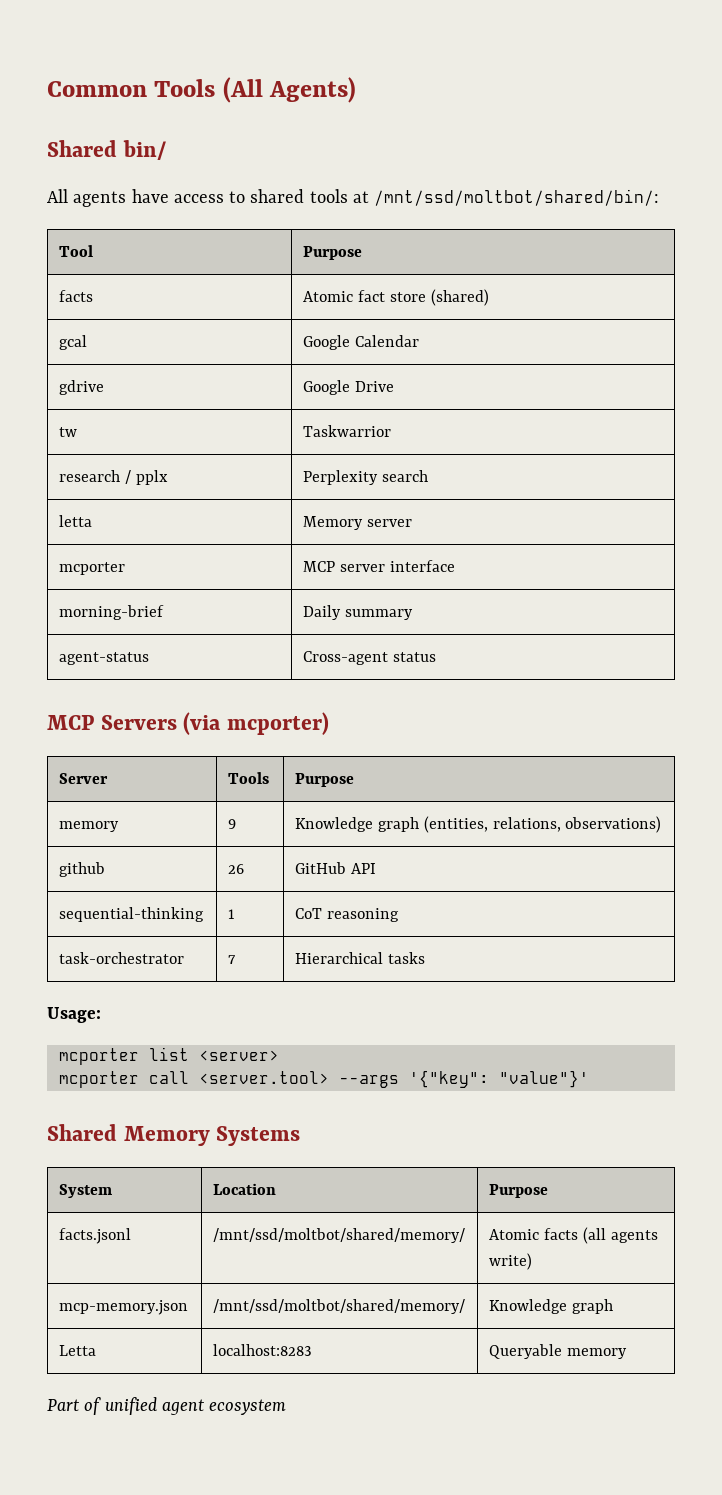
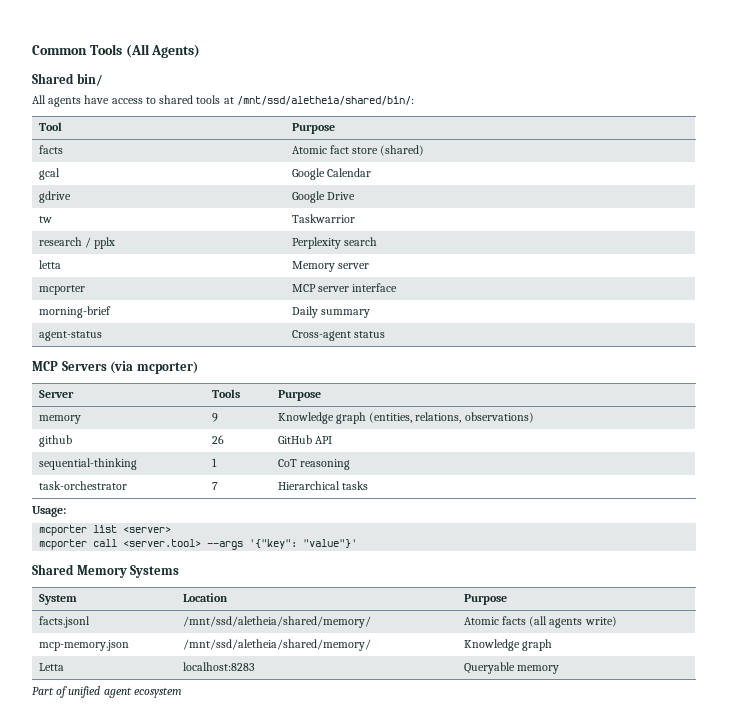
[374,189,660,206] /mnt/ssd/moltbot/shared/bin/: -> [236,96,414,105] /mnt/ssd/aletheia/shared/bin/:
[213,1228,466,1243] /mnt/ssd/moltbot/shared/memory/ -> [182,616,371,628] /mnt/ssd/aletheia/shared/memory/
[213,1299,466,1314] /mnt/ssd/moltbot/shared/memory/ -> [182,639,371,651] /mnt/ssd/aletheia/shared/memory/

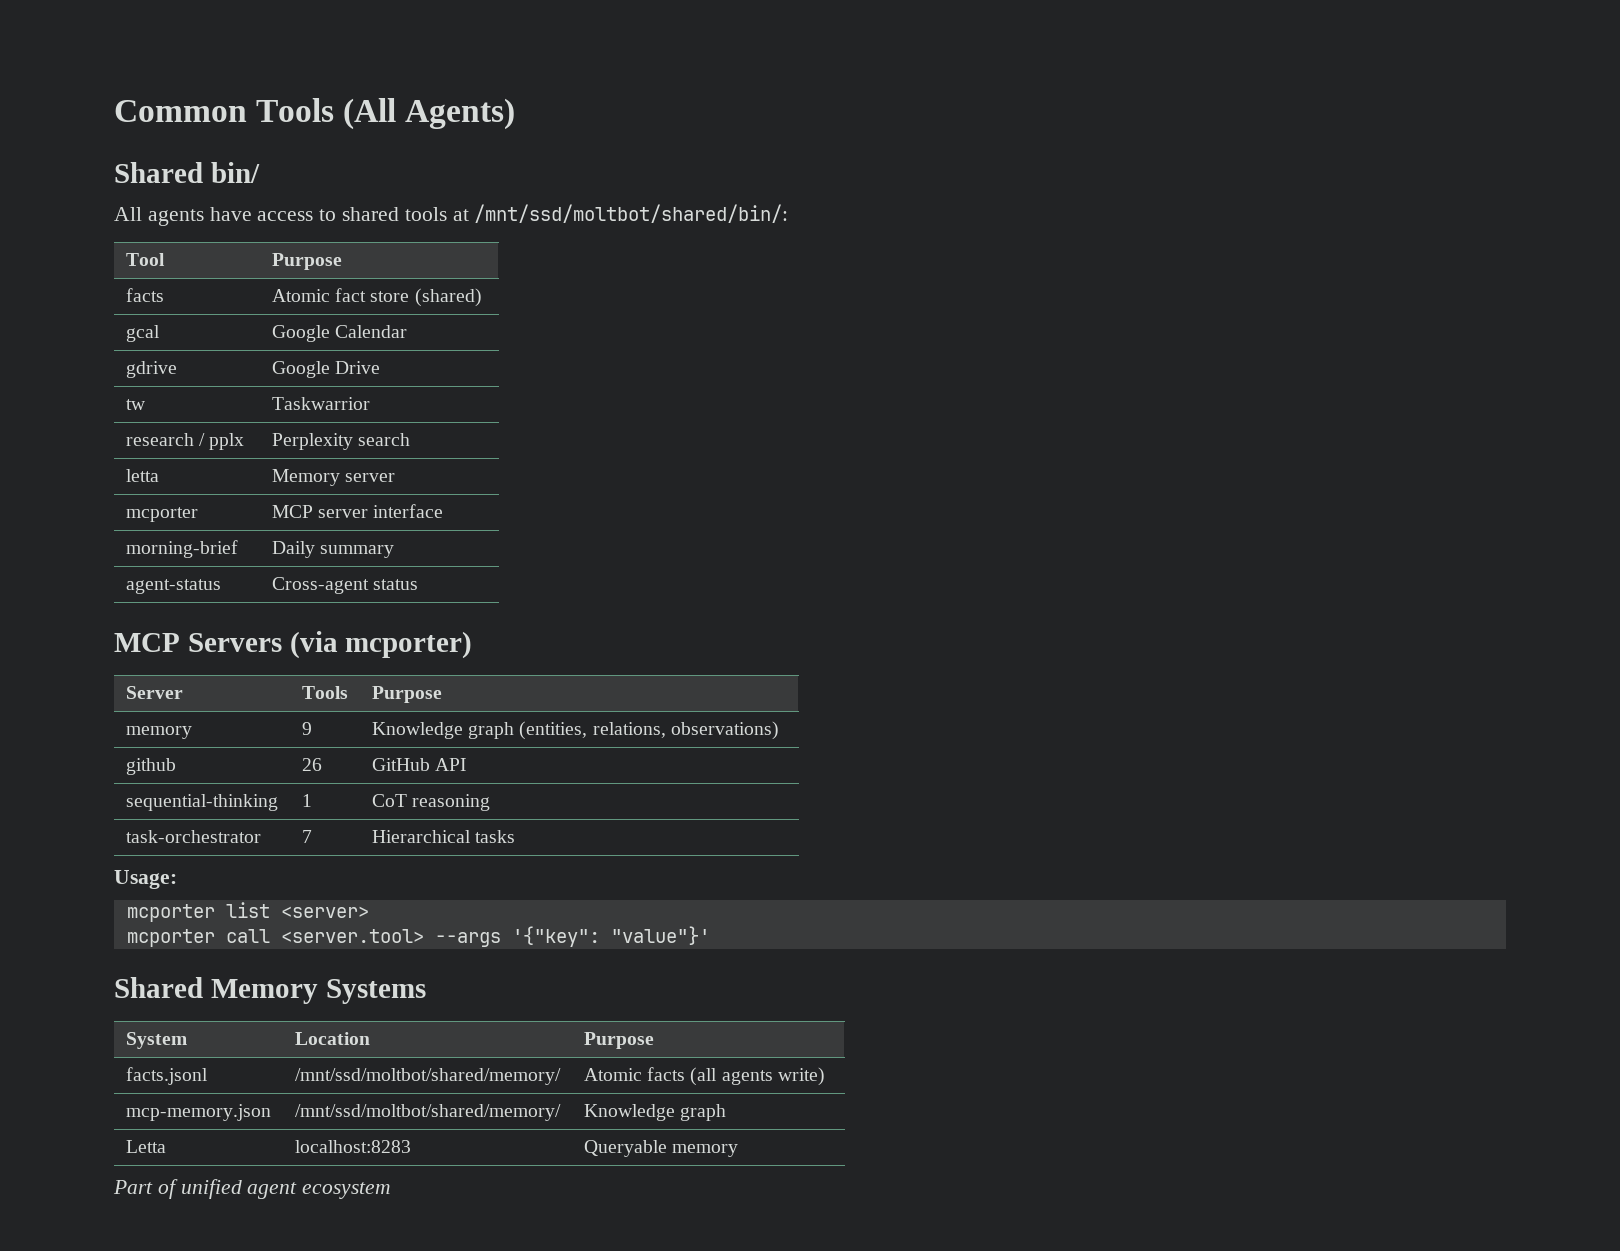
[236,96,414,105] /mnt/ssd/aletheia/shared/bin/: -> [474,204,789,223] /mnt/ssd/moltbot/shared/bin/:
[182,616,371,628] /mnt/ssd/aletheia/shared/memory/ -> [294,1068,561,1085] /mnt/ssd/moltbot/shared/memory/
[182,639,371,651] /mnt/ssd/aletheia/shared/memory/ -> [294,1104,561,1121] /mnt/ssd/moltbot/shared/memory/

